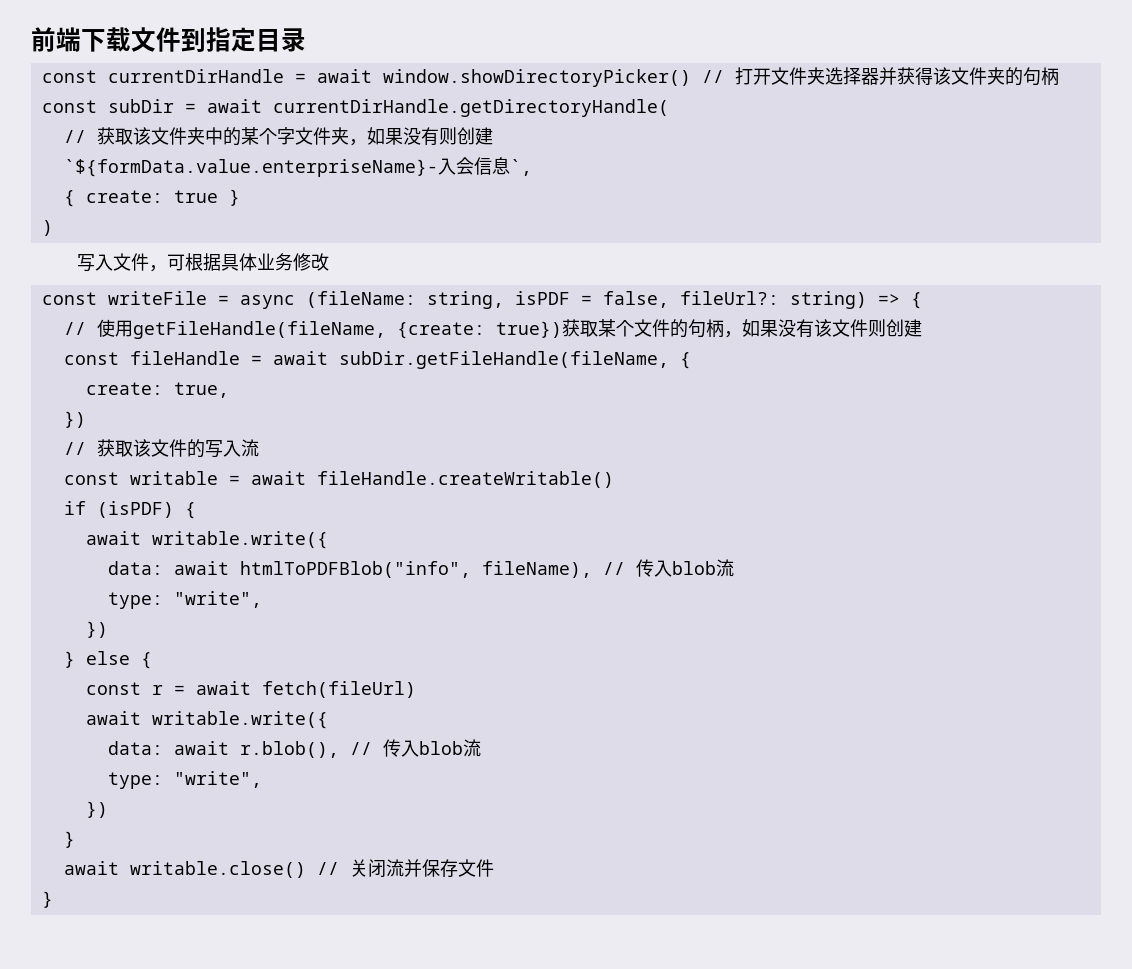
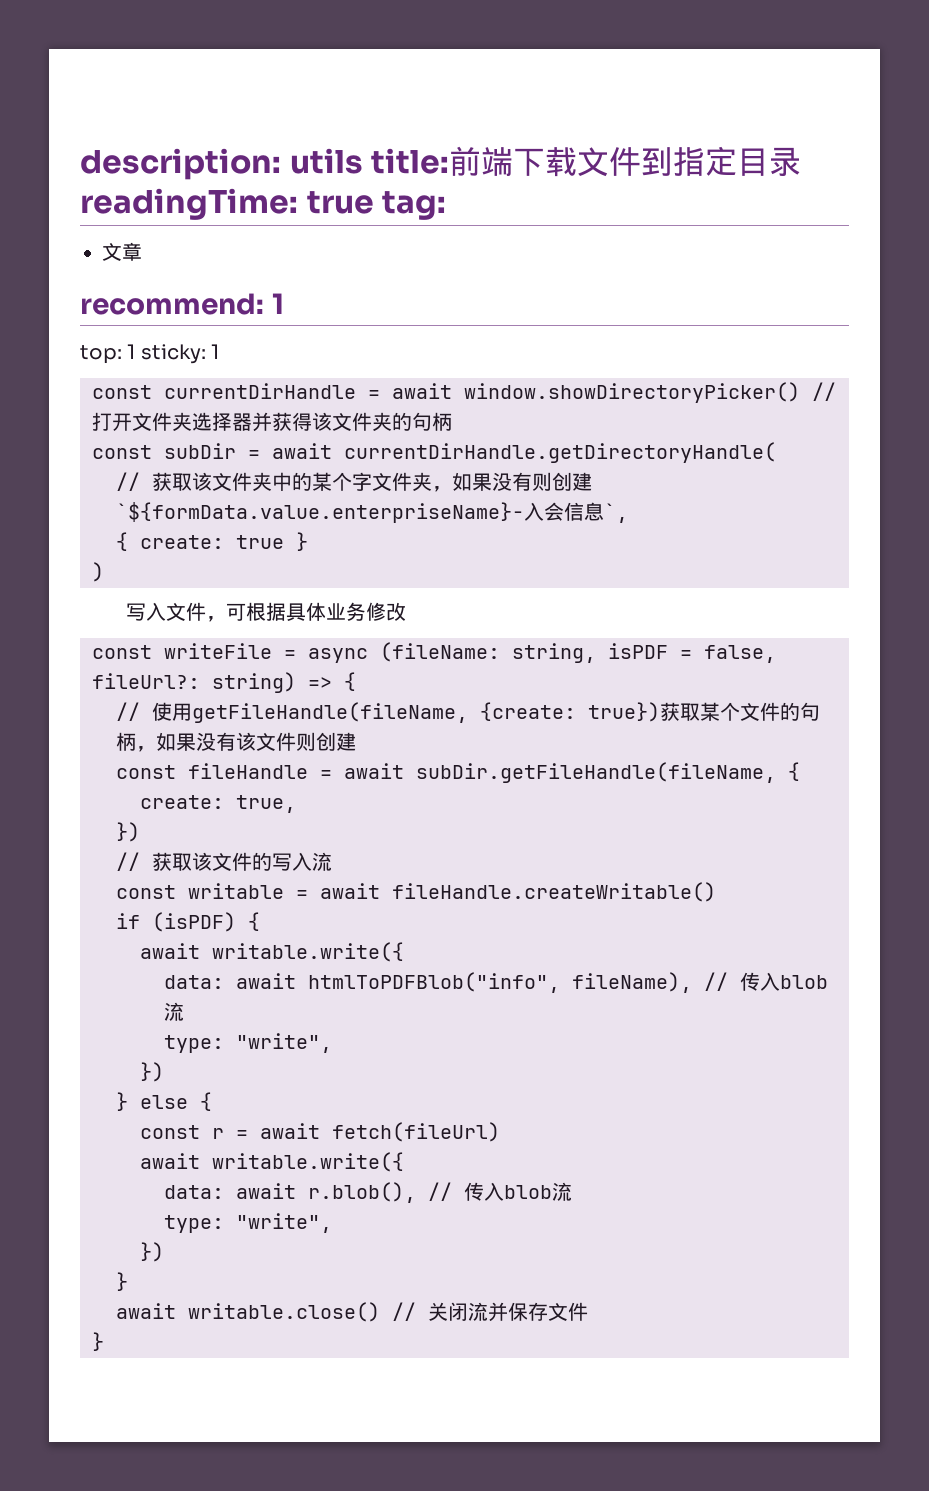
(31, 39) none -> [80,148,450,180] description: utils title:
(306, 40) none -> [80,188,447,220] [102,242,142,261] [80,293,284,315] [80,344,220,364] readingTime: true tag: // 文章 // recommend: 1 // top: 1 sticky: 1

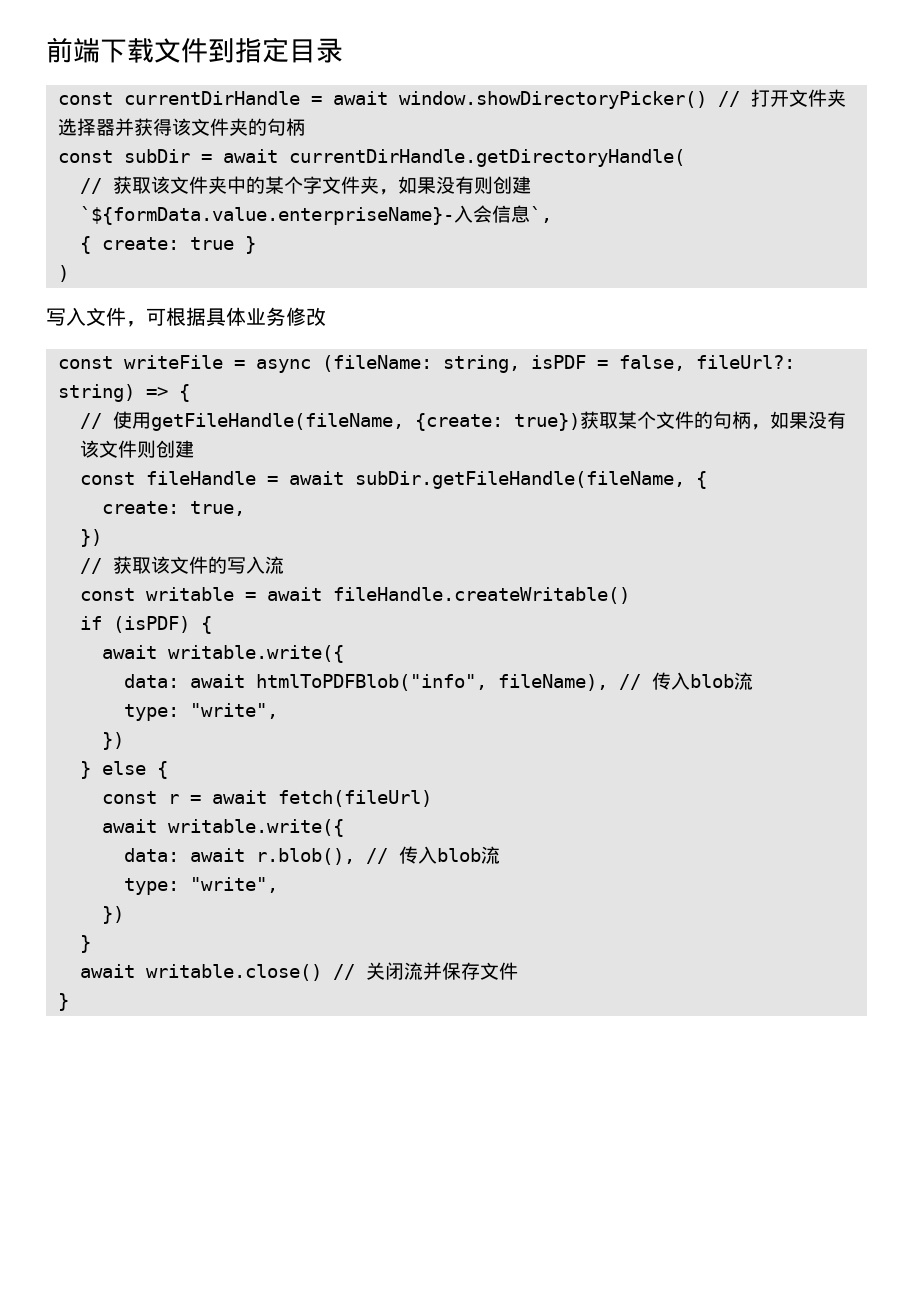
[80,148,450,180] description: utils title: -> (46, 50) none
[80,188,447,220] [102,242,142,261] [80,293,284,315] [80,344,220,364] readingTime: true tag: // 文章 // recommend: 1 // top: 1 sticky: 1 -> (343, 50) none

